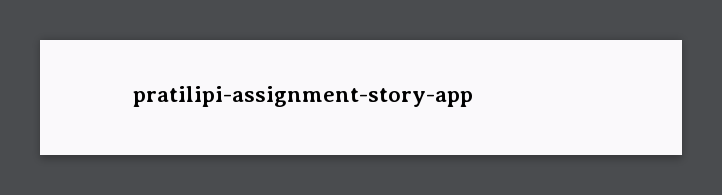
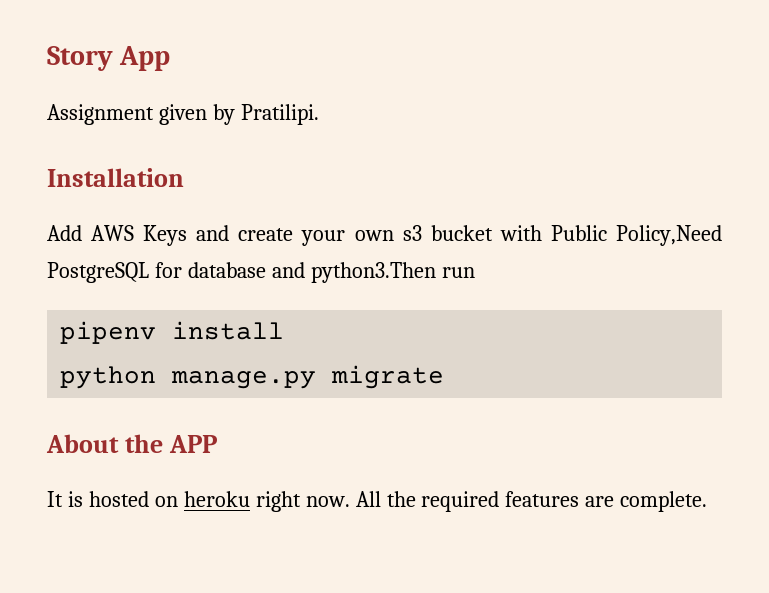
[133,86,473,107] pratilipi-assignment-story-app -> [47,46,171,71] [47,104,319,125] [47,168,184,187] [47,225,722,246] [47,262,475,283] [60,321,285,344] [60,365,445,389] [46,434,217,453] [47,491,708,512] Story App // Assignment given by Pratilipi. // Installation // Add AWS Keys and create your own s3 bucket with Public Policy,Need PostgreSQL for database and python3.Then run // pipenv install // python manage.py migrate // About the APP // It is hosted on heroku right now. All the required features are complete.

